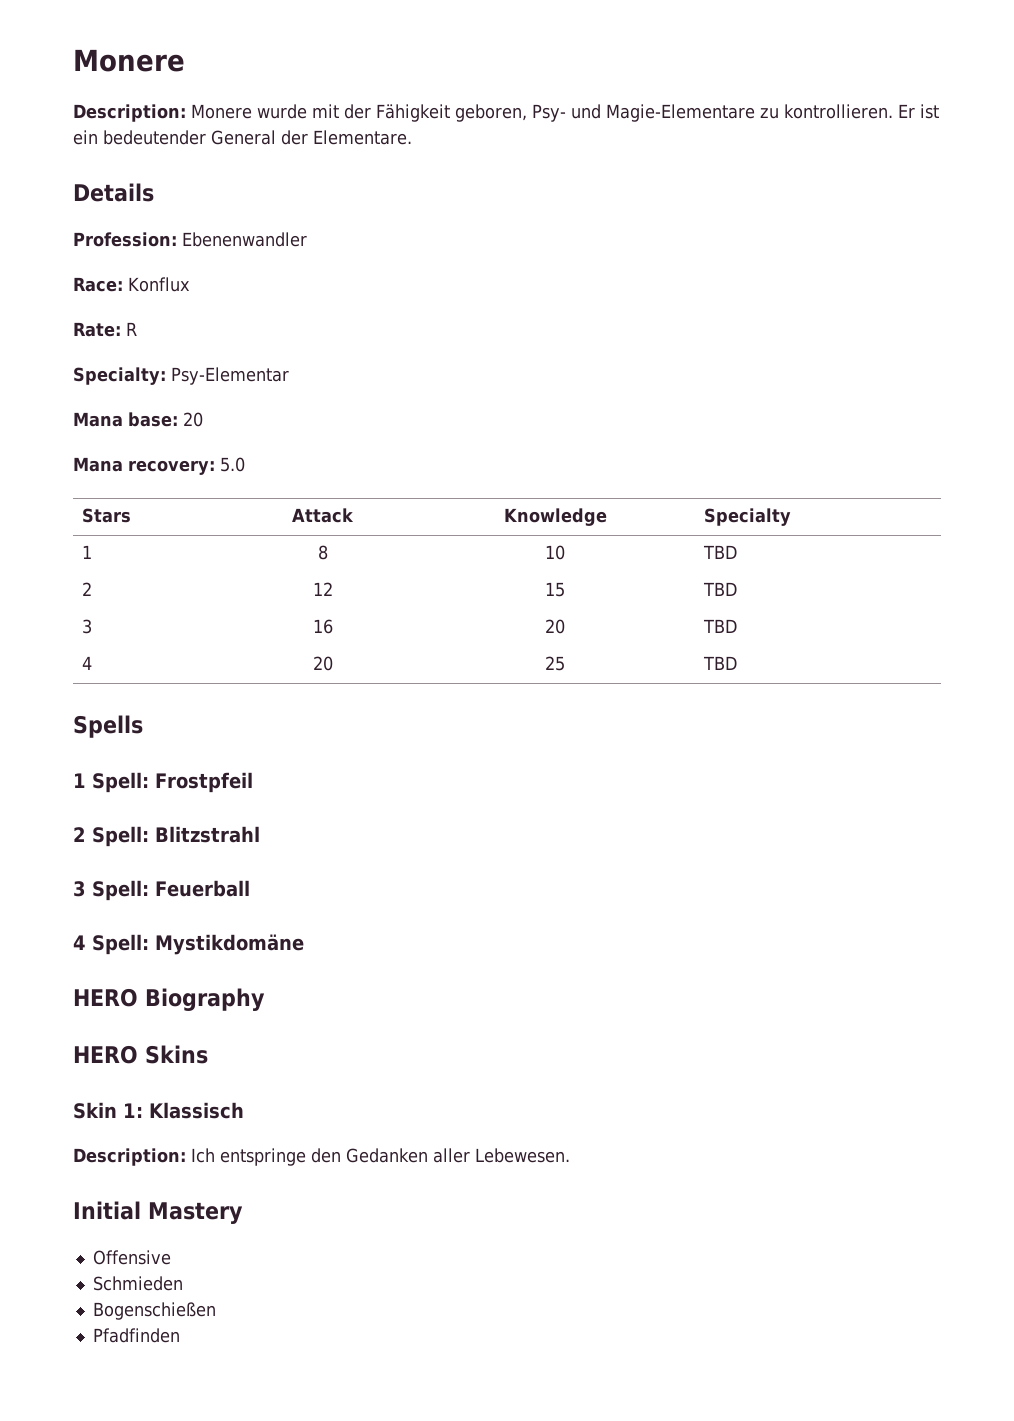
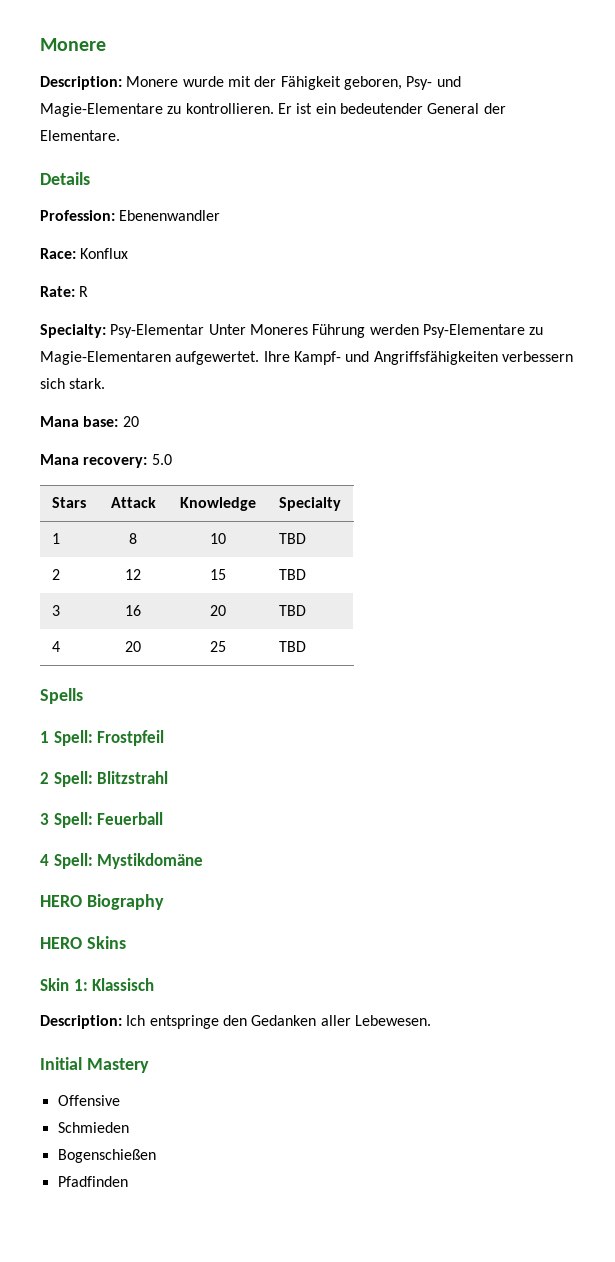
(289, 376) none -> [208,324,544,338] [40,351,573,365] [40,378,106,389] Unter Moneres Führung werden Psy-Elementare zu Magie-Elementaren aufgewertet. Ihre Kampf- und Angriffsfähigkeiten verbessern sich stark.

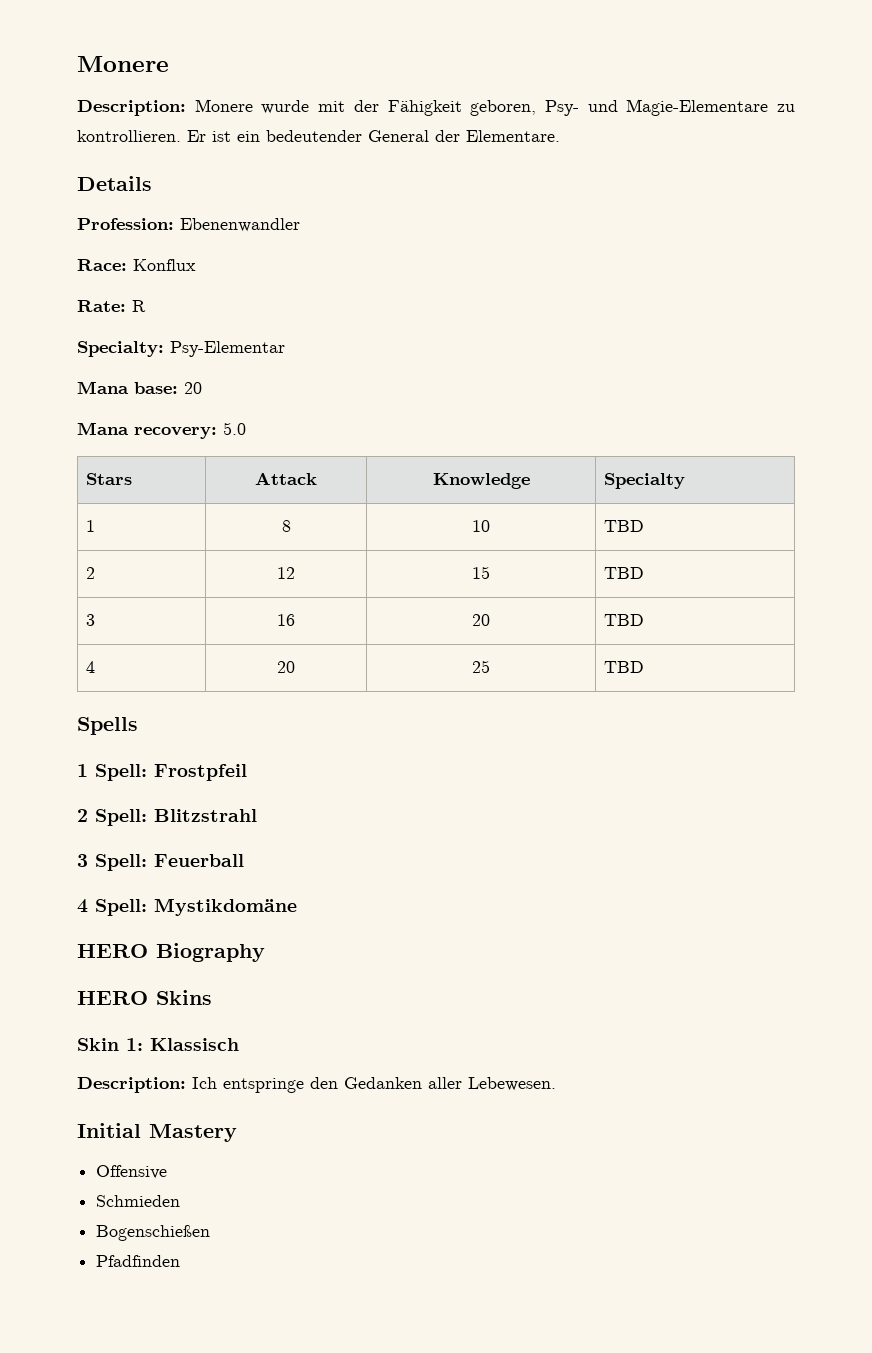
[208,324,544,338] [40,351,573,365] [40,378,106,389] Unter Moneres Führung werden Psy-Elementare zu Magie-Elementaren aufgewertet. Ihre Kampf- und Angriffsfähigkeiten verbessern sich stark. -> (285, 349) none

